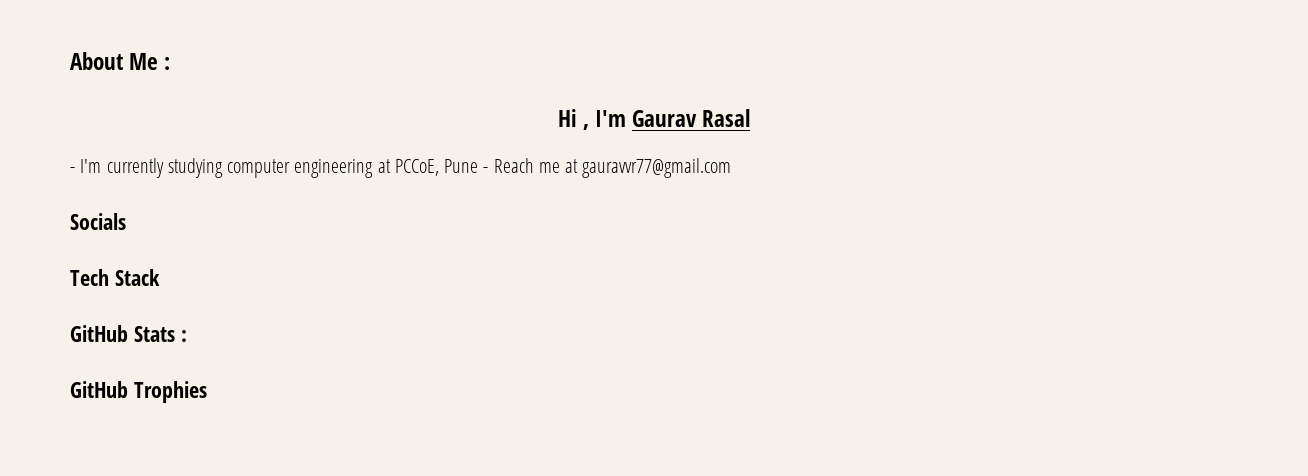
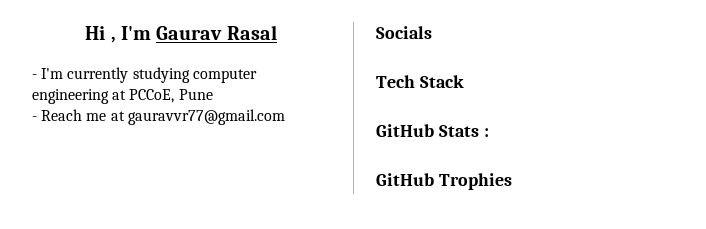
[70,52,171,70] About Me : // -> (85, 33) none
(479, 166) none -> (213, 94) //

